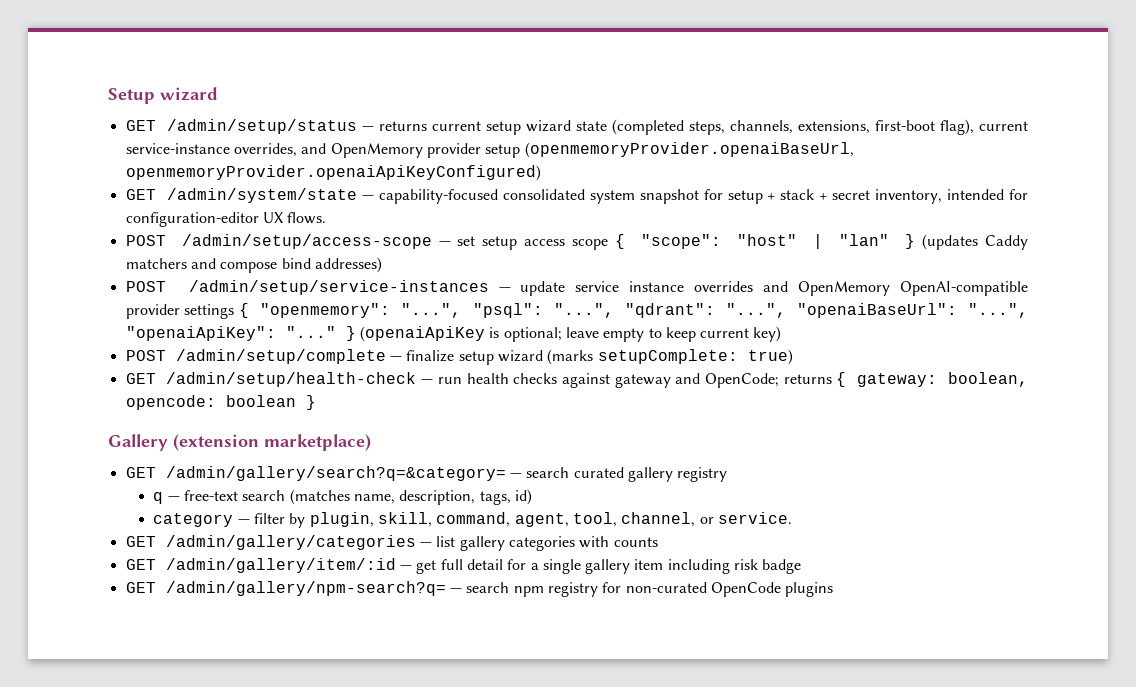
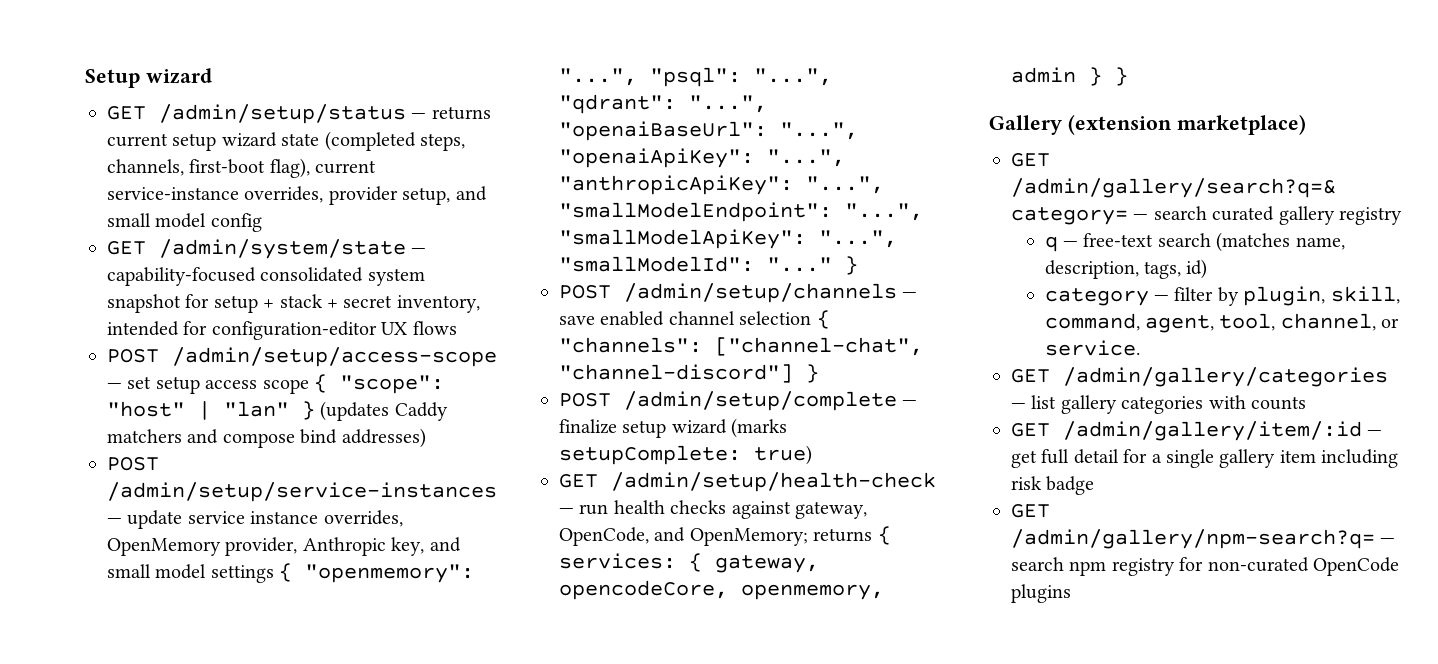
[798,120,871,134] extensions, -> (184, 167) none
[301,142,854,158] [125,165,541,181] and OpenMemory provider setup (openmemoryProvider.openaiBaseUrl, openmemoryProvider.openaiApiKeyConfigured) -> [328,186,487,205] [107,213,262,232] provider setup, and small model config
[287,212,327,224] flows. -> [412,321,457,335] flows
[694,281,1029,296] [125,304,180,319] overrides and OpenMemory OpenAI-compatible provider -> [323,510,403,527] [107,537,461,556] [107,564,207,579] overrides, OpenMemory provider, Anthropic key, and small model
[285,326,782,342] "..." } (openaiApiKey is optional; leave empty to keep current key) -> [767,149,845,167] [559,175,884,195] [559,202,923,222] [559,229,897,249] [559,256,858,275] [559,283,918,303] [559,310,830,329] [559,337,923,356] [559,364,819,383] "...", "anthropicApiKey": "...", "smallModelEndpoint": "...", "smallModelApiKey": "...", "smallModelId": "..." } // POST /admin/setup/channels — save enabled channel selection { "channels": ["channel-chat", "channel-discord"] }
[614,372,1028,388] [125,395,296,410] gateway and OpenCode; returns { gateway: boolean, opencode: boolean -> [795,501,867,519] [559,526,891,546] [559,553,819,573] [559,580,884,600] [1011,67,1102,86] gateway, OpenCode, and OpenMemory; returns { services: { gateway, opencodeCore, openmemory, admin }

